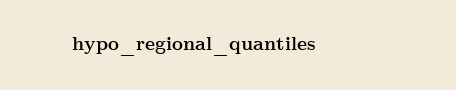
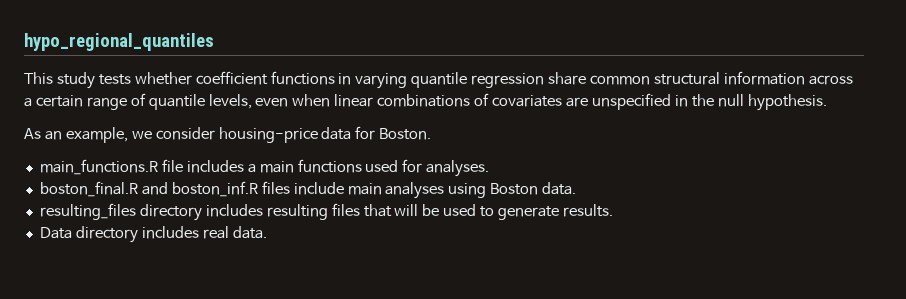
(316, 46) none -> [24,71,853,89] [24,93,827,111] [24,126,432,143] [39,159,490,177] [39,181,577,199] [39,203,614,221] [39,226,267,243] // This study tests whether coefficient functions in varying quantile regression share common structural information across a certain range of quantile levels, even when linear combinations of covariates are unspecified in the null hypothesis. // As an example, we consider housing-price data for Boston. // main_functions.R file includes a main functions used for analyses. // boston_final.R and boston_inf.R files include main analyses using Boston data. // resulting_files directory includes resulting files that will be used to generate results. // Data directory includes real data.

